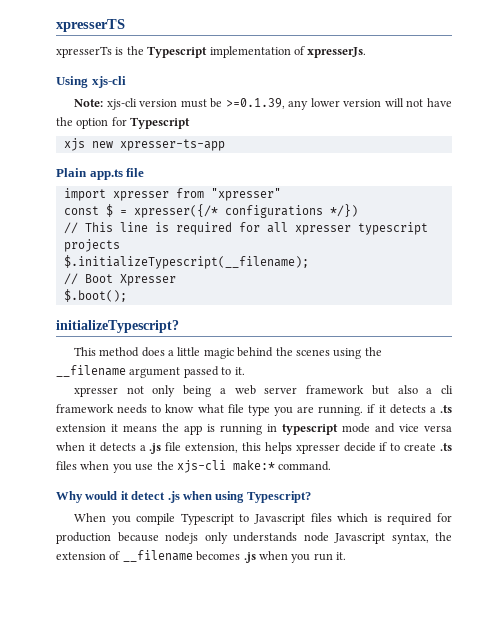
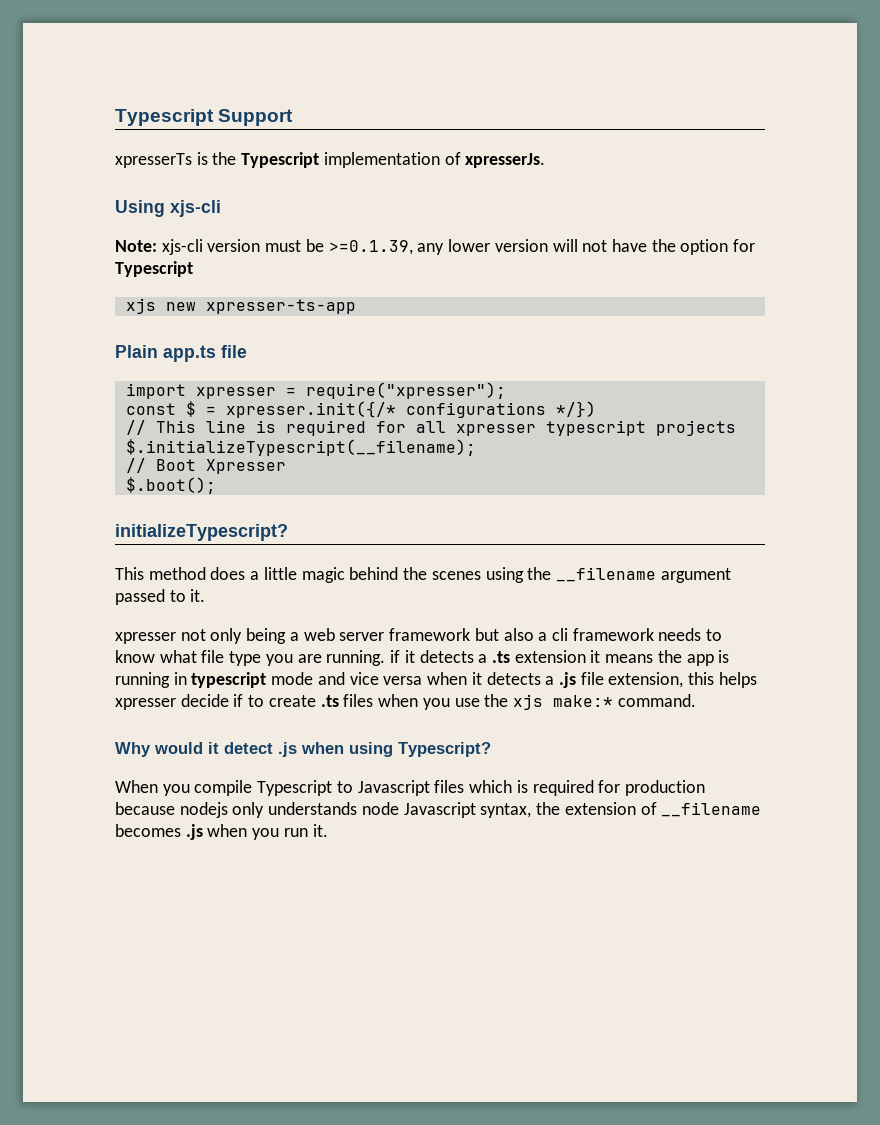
[56,19,125,32] xpresserTS -> [115,109,294,126] Typescript Support
[175,188,281,201] from "xpresser" -> [285,382,506,399] = require("xpresser");
[133,204,218,218] xpresser({/* -> [225,401,396,418] xpresser.init({/*
[176,460,226,473] xjs-cli -> [512,694,543,710] xjs

